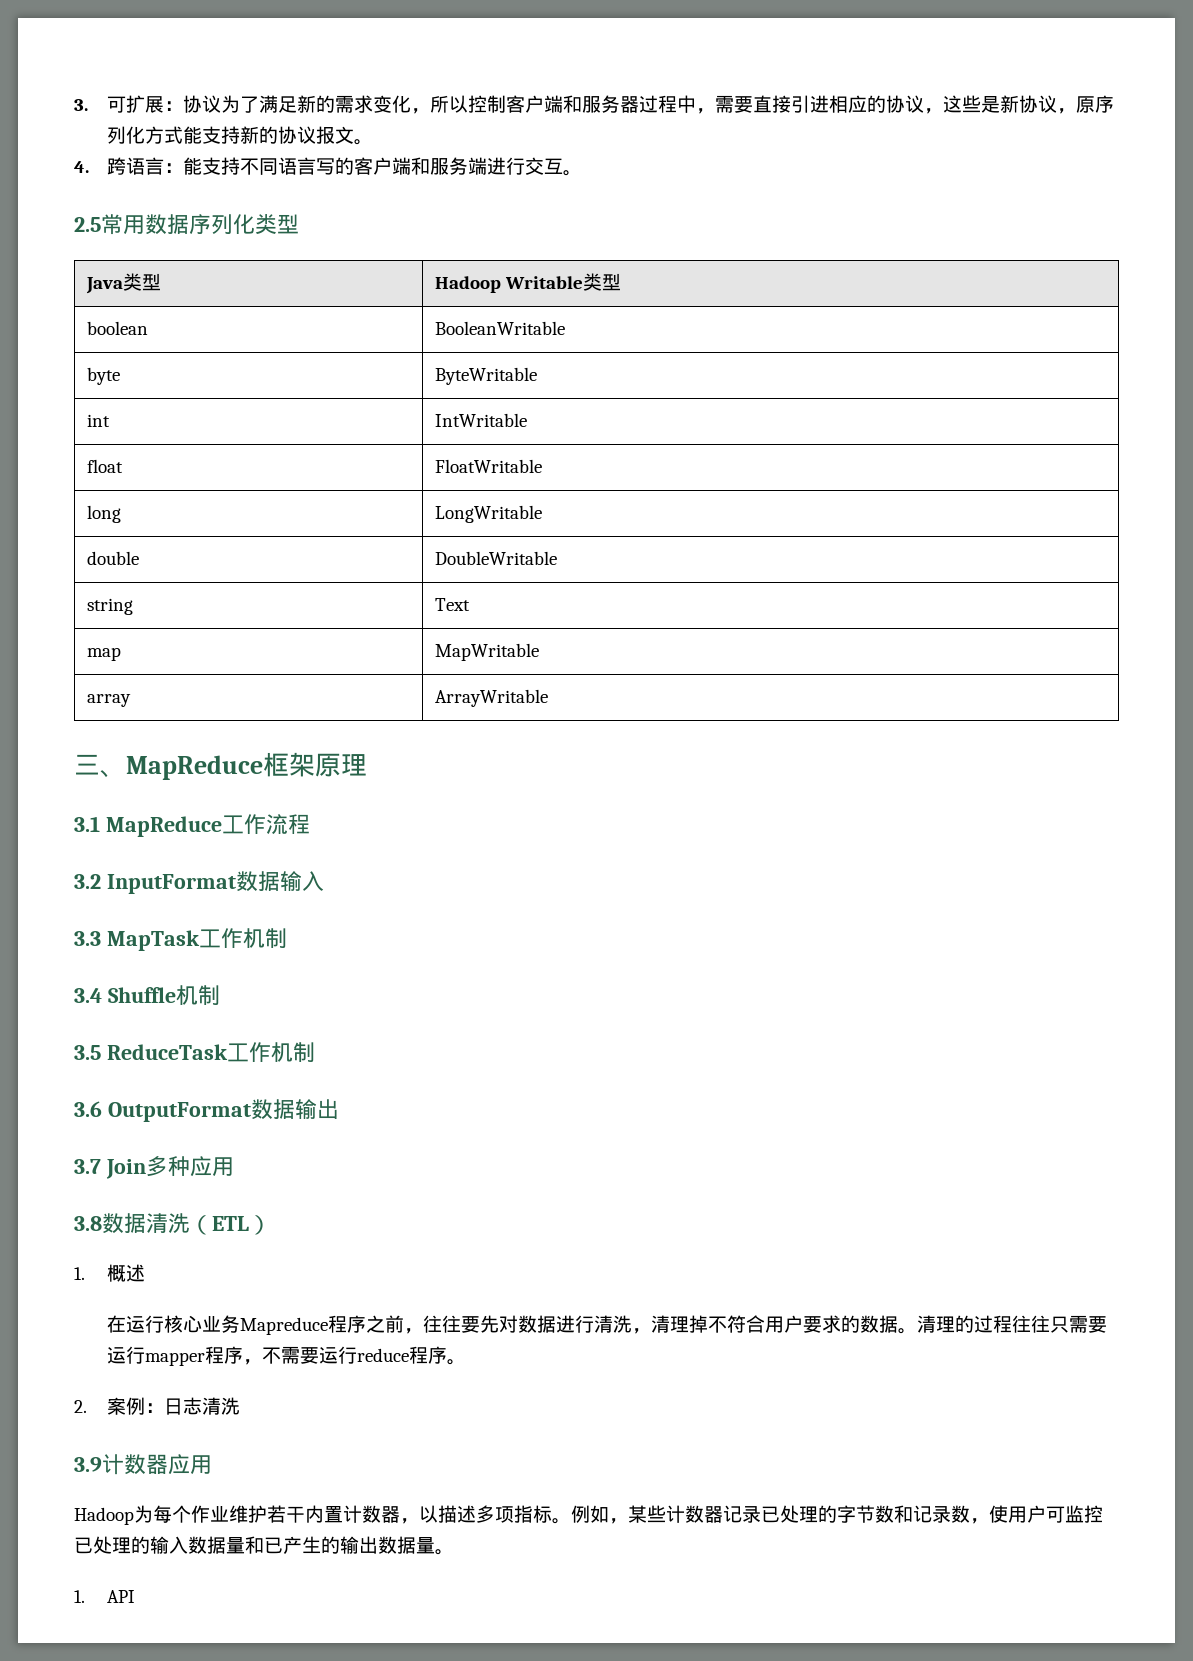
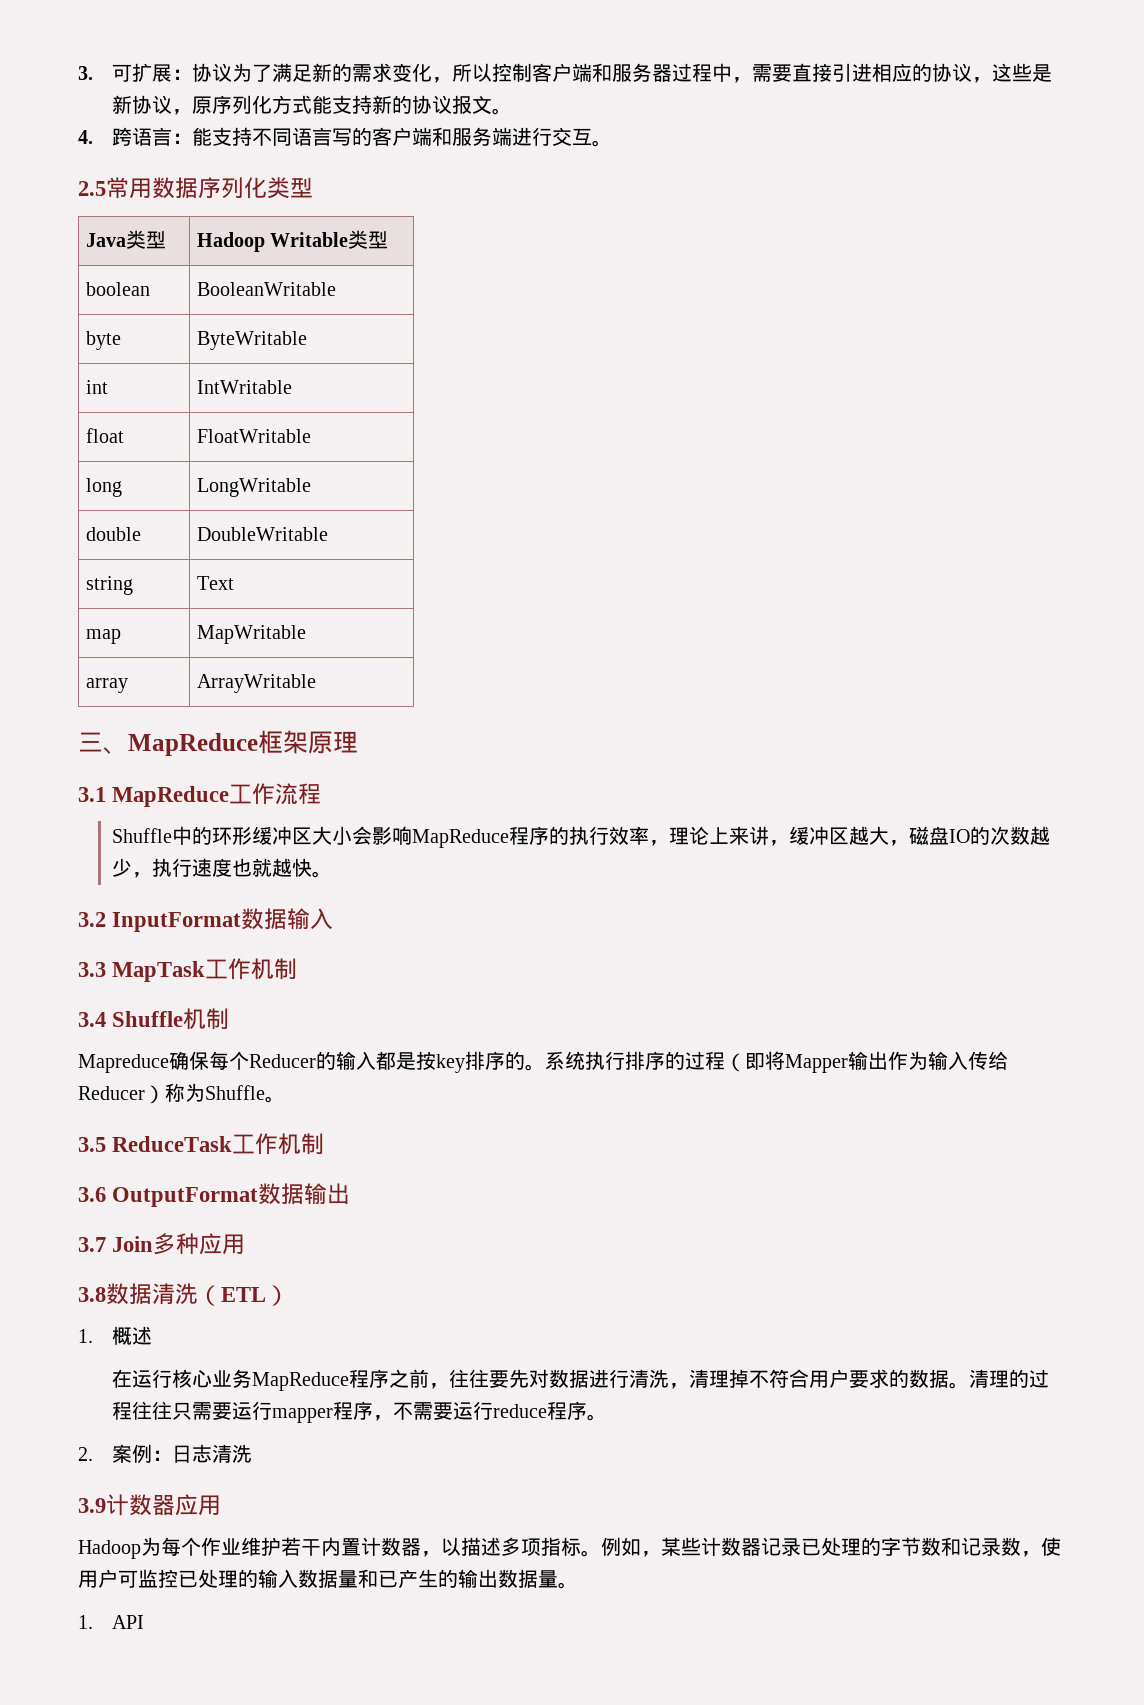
(310, 824) none -> [111,826,1050,848] [111,858,332,878] // Shuffle中的环形缓冲区大小会影响MapReduce程序的执行效率，理论上来讲，缓冲区越大，磁盘IO的次数越少，执行速度也就越快。
(220, 995) none -> [78,1051,1008,1073] [78,1083,285,1104] // Mapreduce确保每个Reducer的输入都是按key排序的。系统执行排序的过程（即将Mapper输出作为输入传给Reducer）称为Shuffle。
[239,1317,328,1335] Mapreduce -> [251,1372,349,1391] MapReduce

